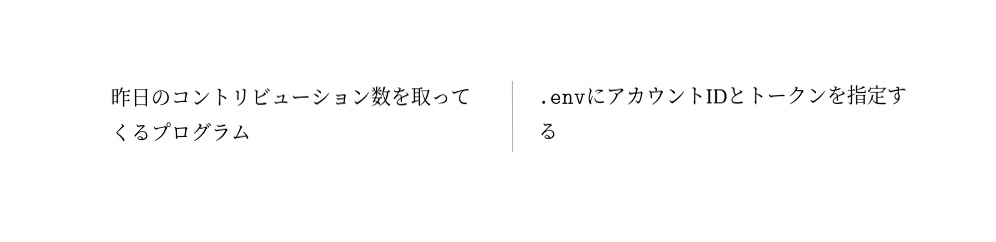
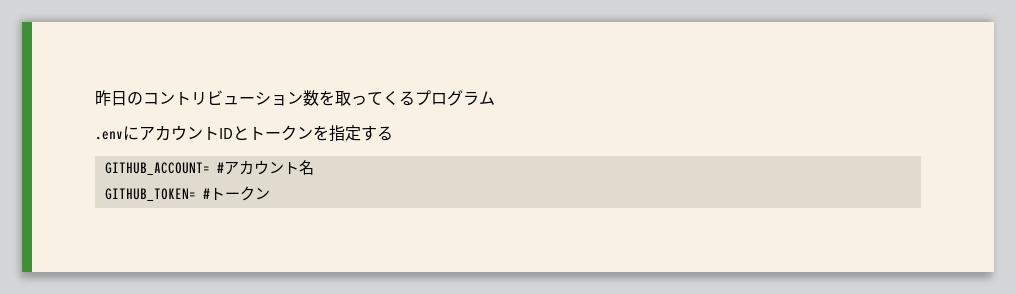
(559, 131) none -> [104,160,314,176] [104,186,270,202] // GITHUB_ACCOUNT= #アカウント名 // GITHUB_TOKEN= #トークン

